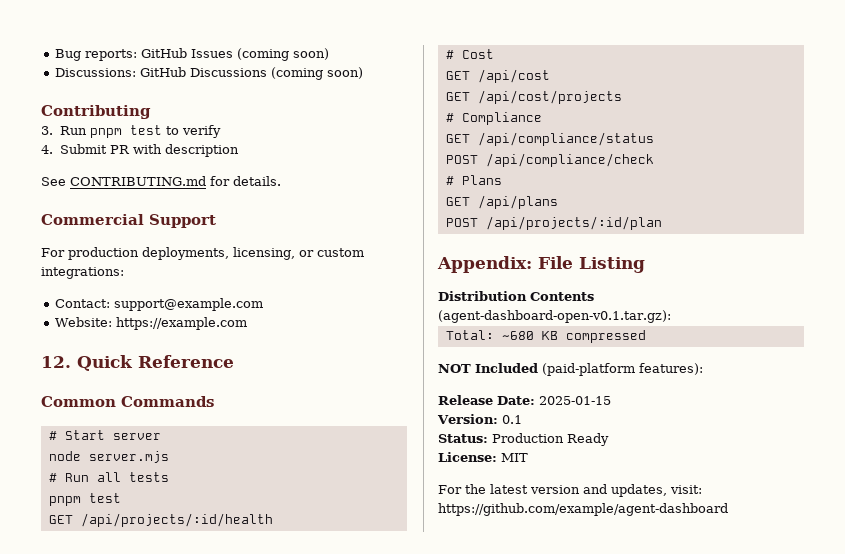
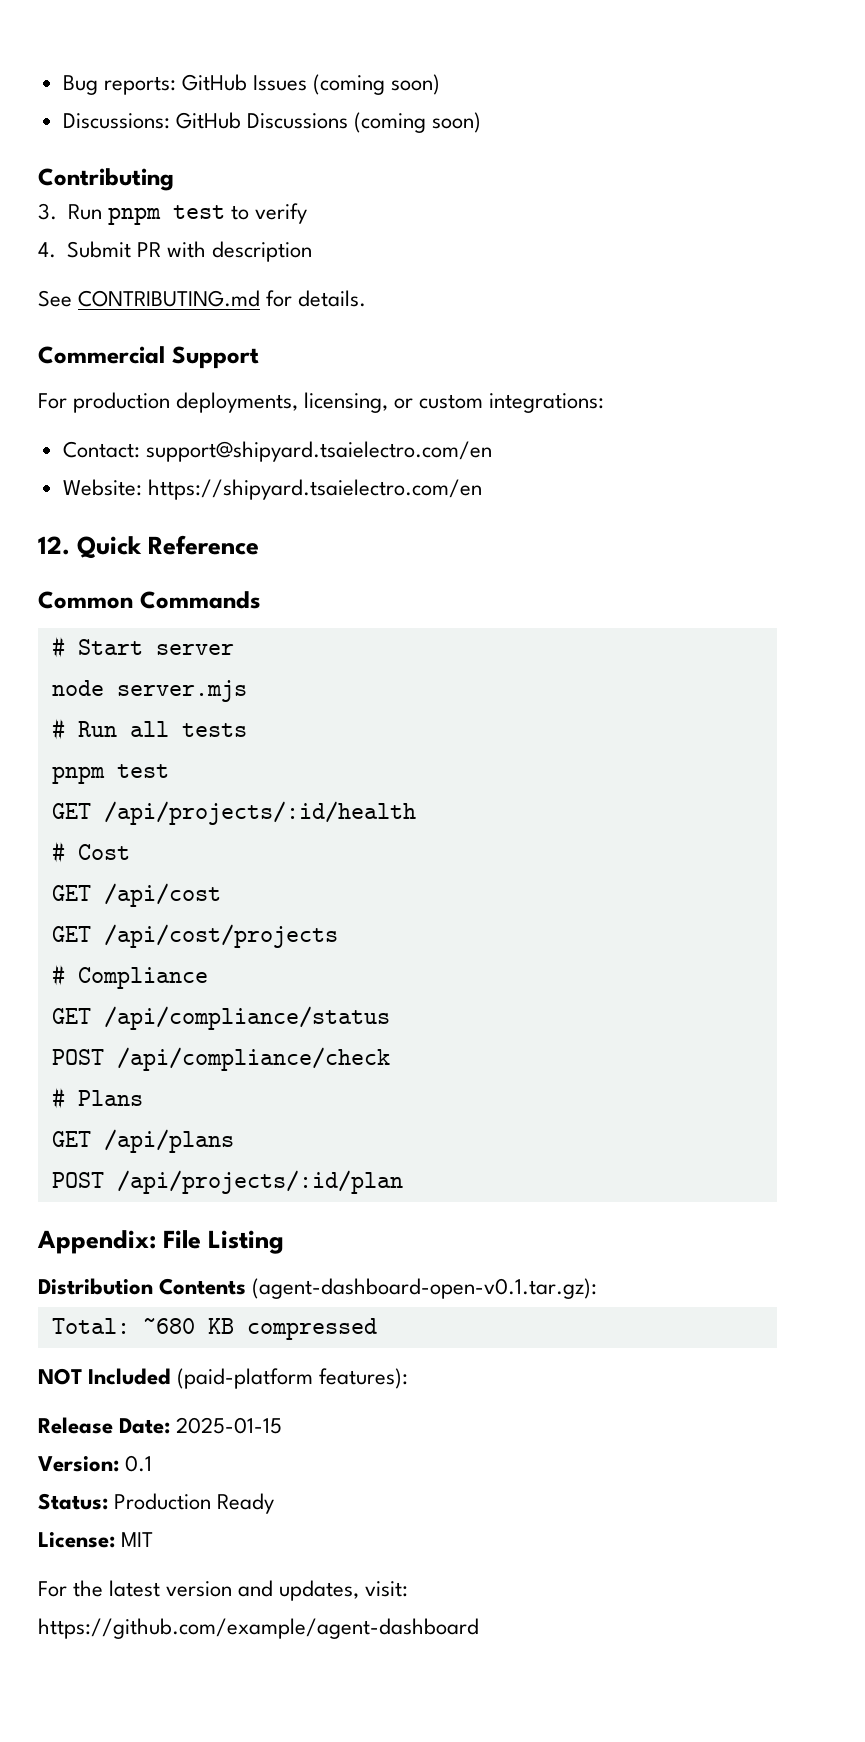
[113,298,263,311] support@example.com -> [145,441,492,462] support@shipyard.tsaielectro.com/en
[115,317,247,330] https://example.com -> [147,479,482,500] https://shipyard.tsaielectro.com/en

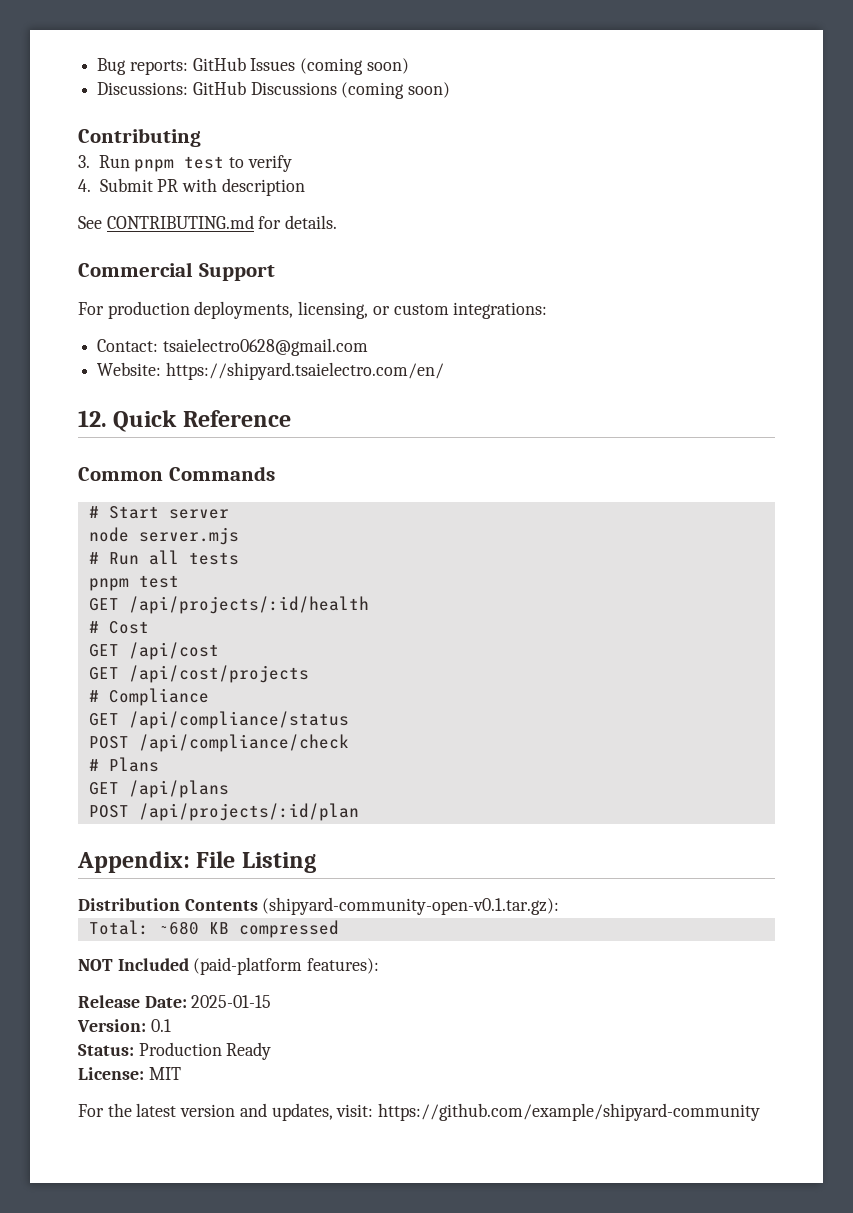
[145,441,492,462] support@shipyard.tsaielectro.com/en -> [162,338,368,356] tsaielectro0628@gmail.com
[147,479,482,500] https://shipyard.tsaielectro.com/en -> [165,362,444,380] https://shipyard.tsaielectro.com/en/
[252,1278,598,1299] (agent-dashboard-open-v0.1.tar.gz): -> [262,897,560,915] (shipyard-community-open-v0.1.tar.gz):
[38,1618,479,1639] https://github.com/example/agent-dashboard -> [378,1103,761,1121] https://github.com/example/shipyard-community

